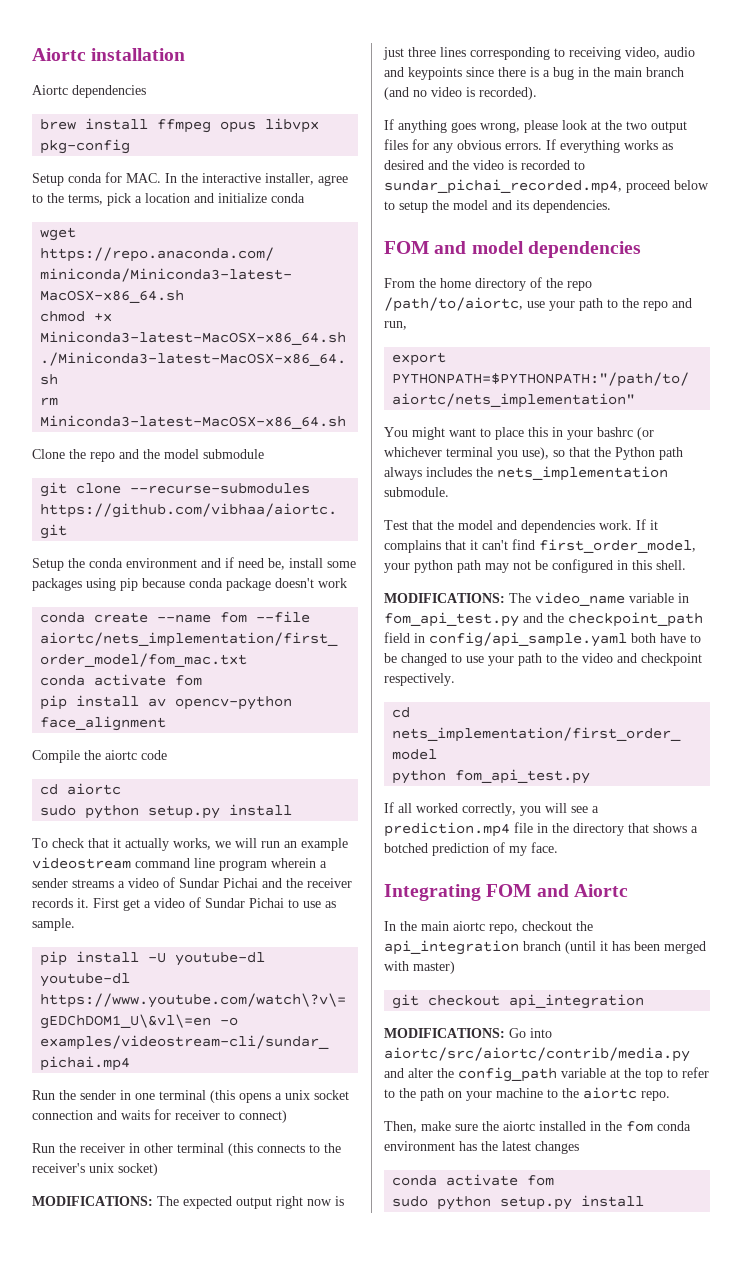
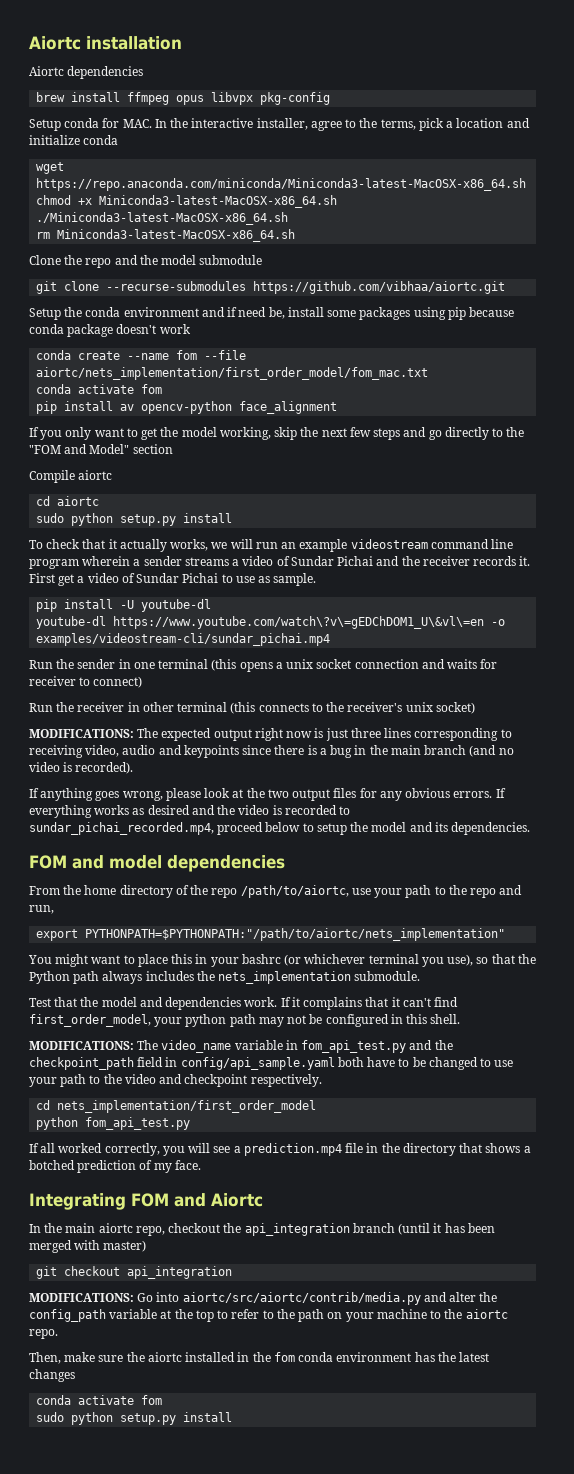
(167, 723) none -> [29,427,525,440] [29,444,173,454] // If you only want to get the model working, skip the next few steps and go directly to the "FOM and Model" section
[84,750,167,760] the aiortc code -> [78,470,113,480] aiortc

